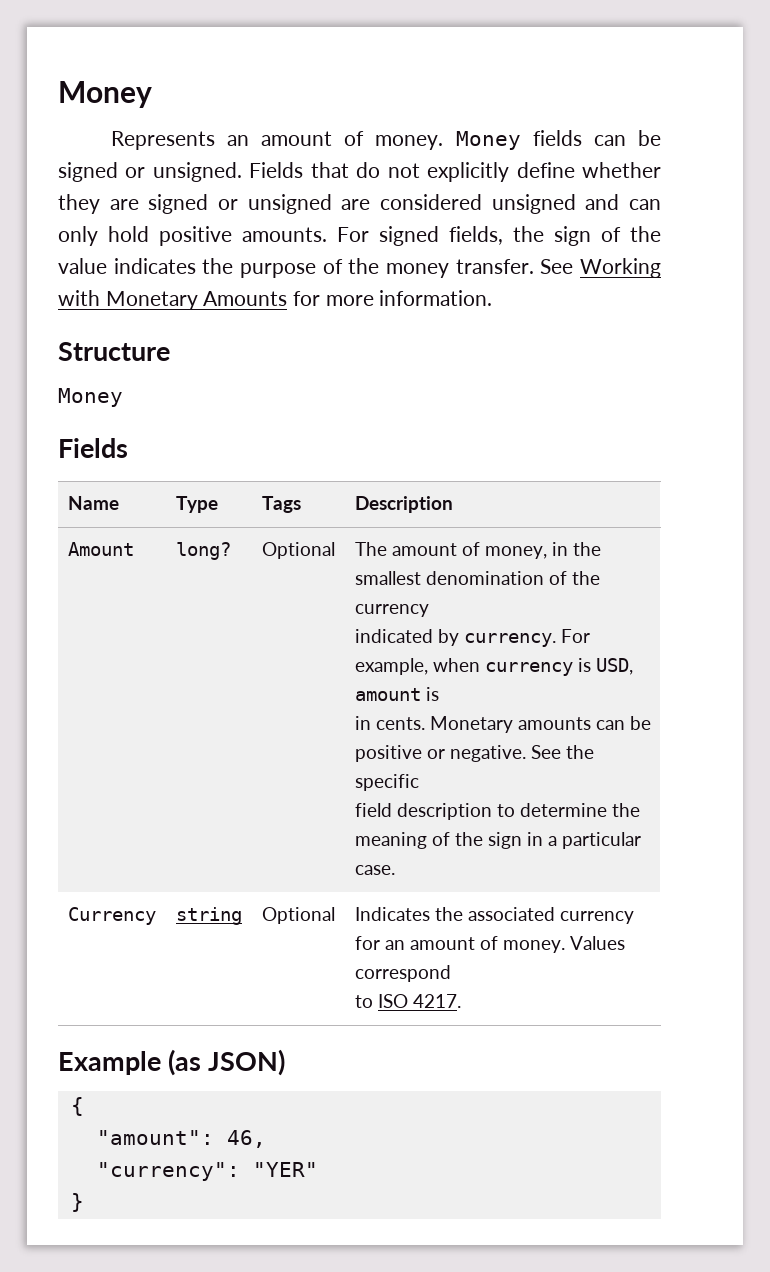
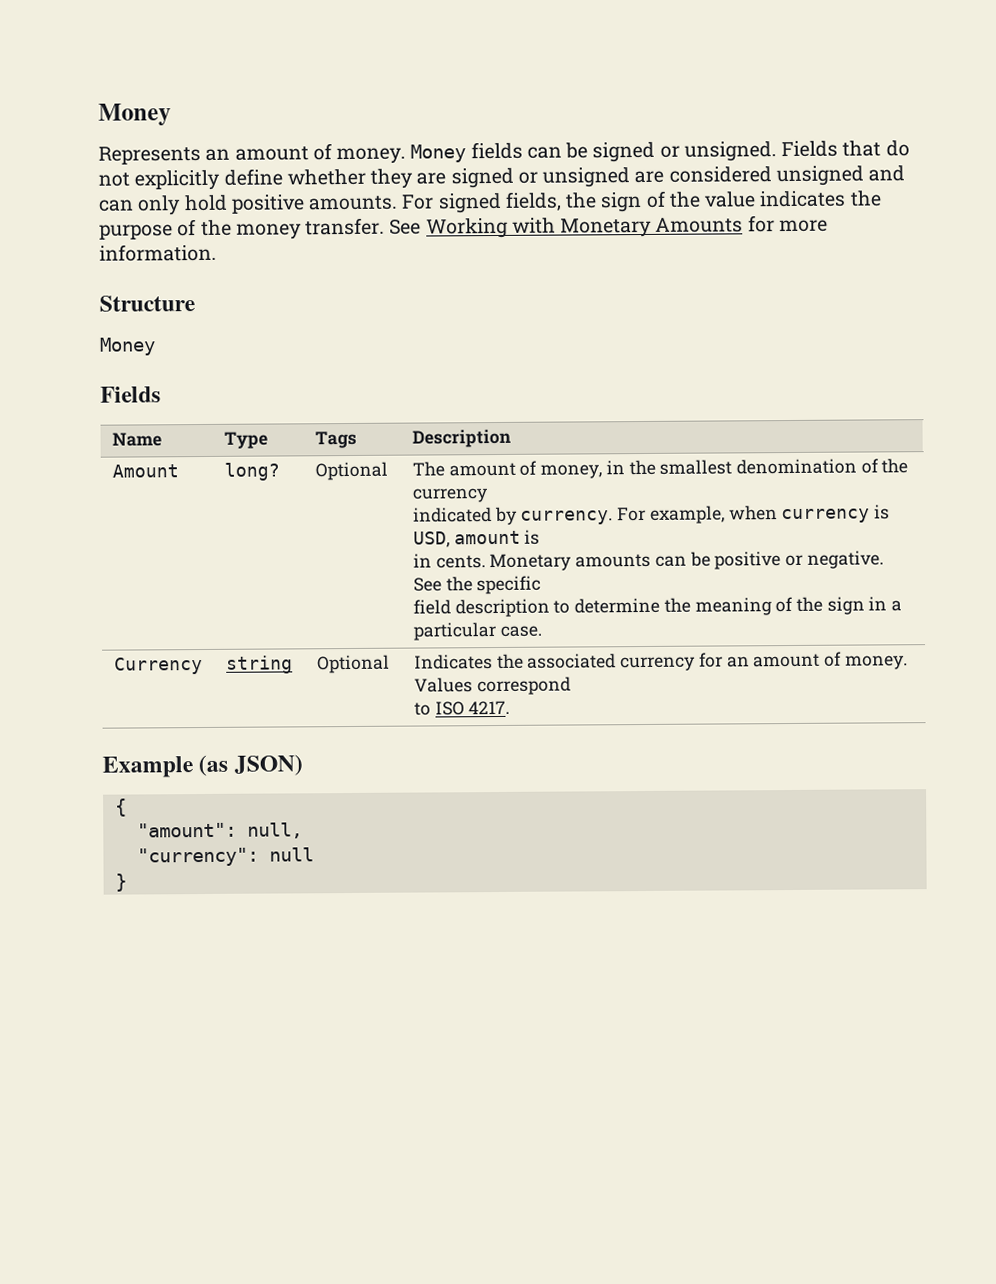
[226,1130,266,1148] 46, -> [246,822,303,839] null,
[252,1162,318,1177] "YER" -> [268,847,314,862] null

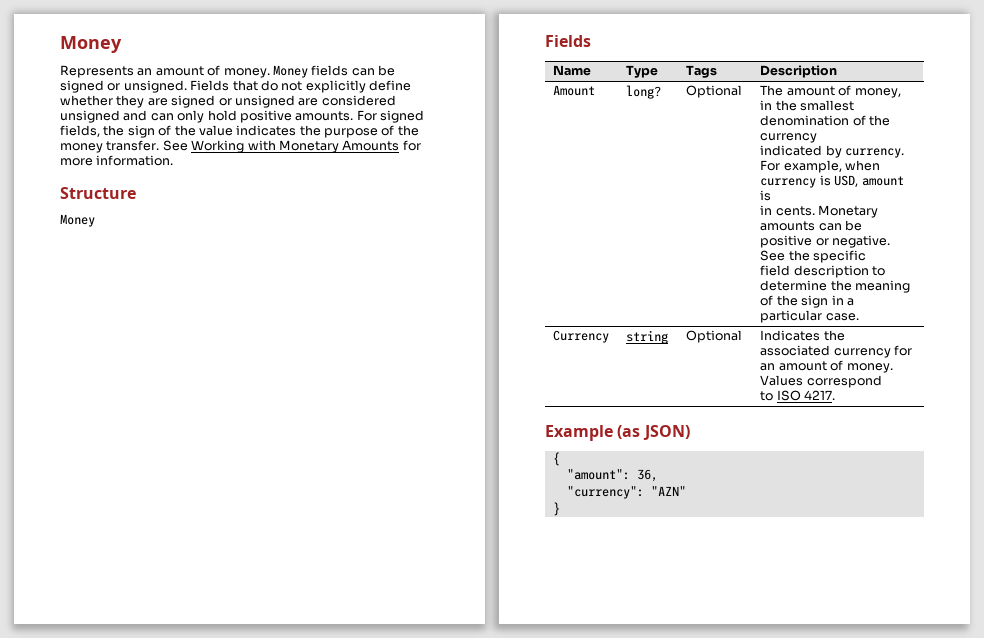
[246,822,303,839] null, -> [636,469,658,482] 36,
[268,847,314,862] null -> [650,486,686,496] "AZN"

